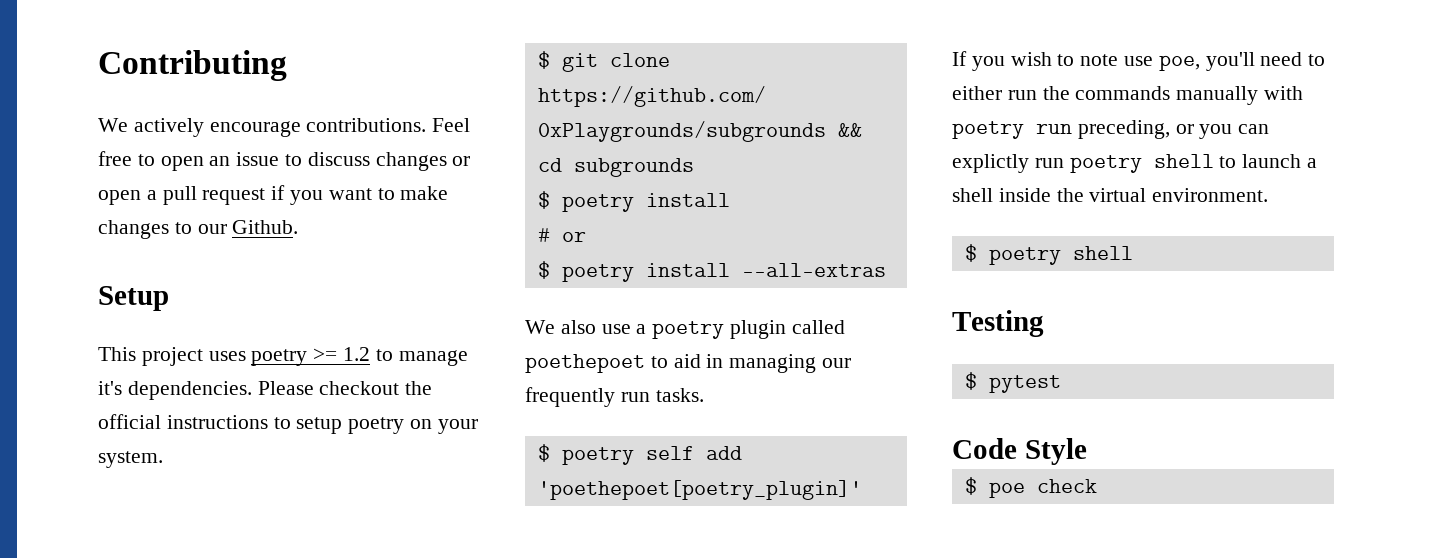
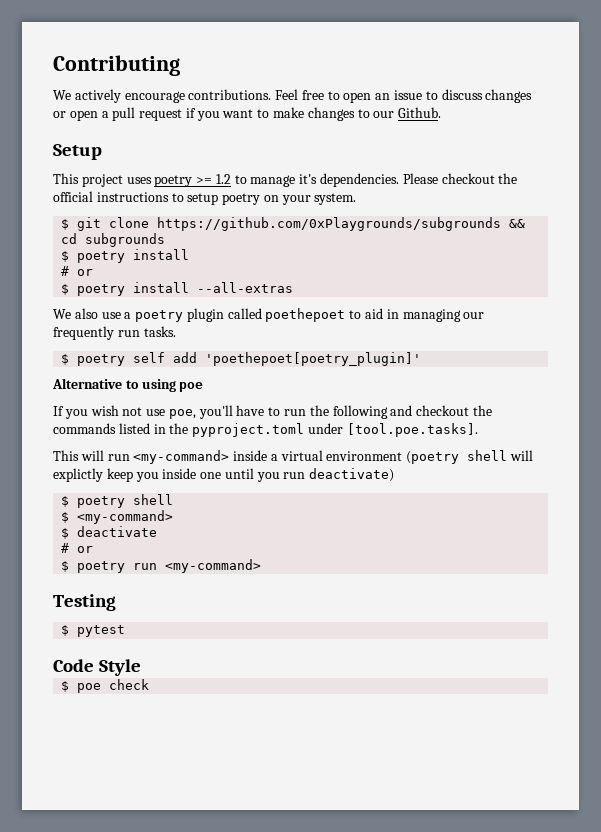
(862, 490) none -> [52,378,204,392] // Alternative to using poe
[1057,54,1119,66] to note -> [122,407,143,416] not
[1260,52,1326,66] [952,86,1304,105] [952,120,1270,139] [952,154,1318,173] [952,188,1269,202] [964,244,1133,265] need to either run the commands manually with poetry run preceding, or you can explictly run poetry shell to launch a shell inside the virtual environment. // $ poetry shell -> [236,405,492,419] [53,423,478,437] [53,450,534,464] [53,468,395,482] [61,494,174,508] [61,510,174,524] [61,526,158,539] [61,543,94,553] [61,559,262,573] have to run the following and checkout the commands listed in the pyproject.toml under [tool.poe.tasks]. // This will run <my-command> inside a virtual environment (poetry shell will explictly keep you inside one until you run deactivate) // $ poetry shell // $ <my-command> // $ deactivate // # or // $ poetry run <my-command>

